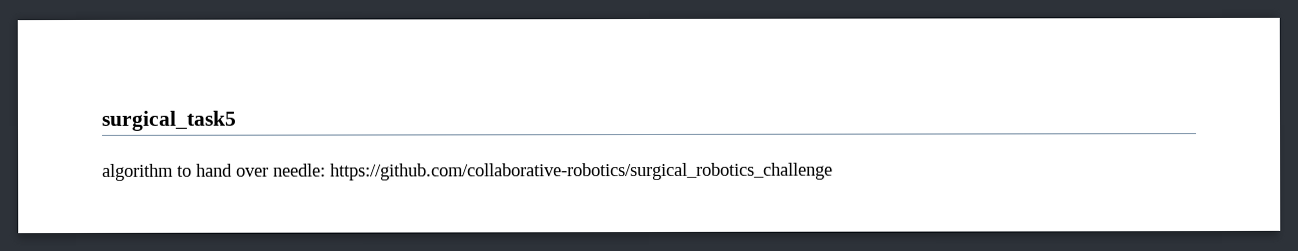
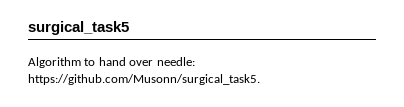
[102,163,174,181] algorithm -> [28,57,81,68] Algorithm
[330,162,833,181] https://github.com/collaborative-robotics/surgical_robotics_challenge -> [28,74,260,85] https://github.com/Musonn/surgical_task5.

